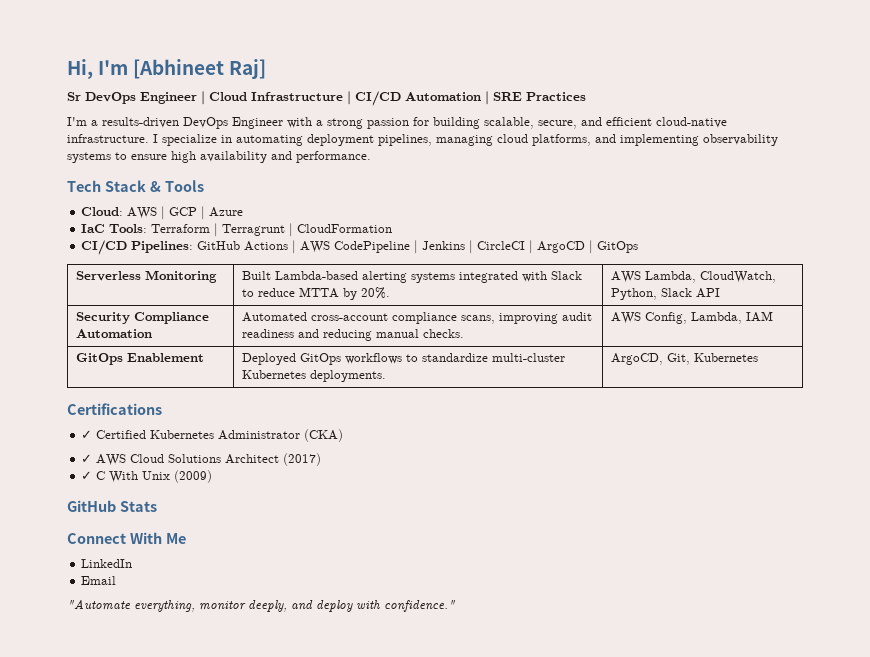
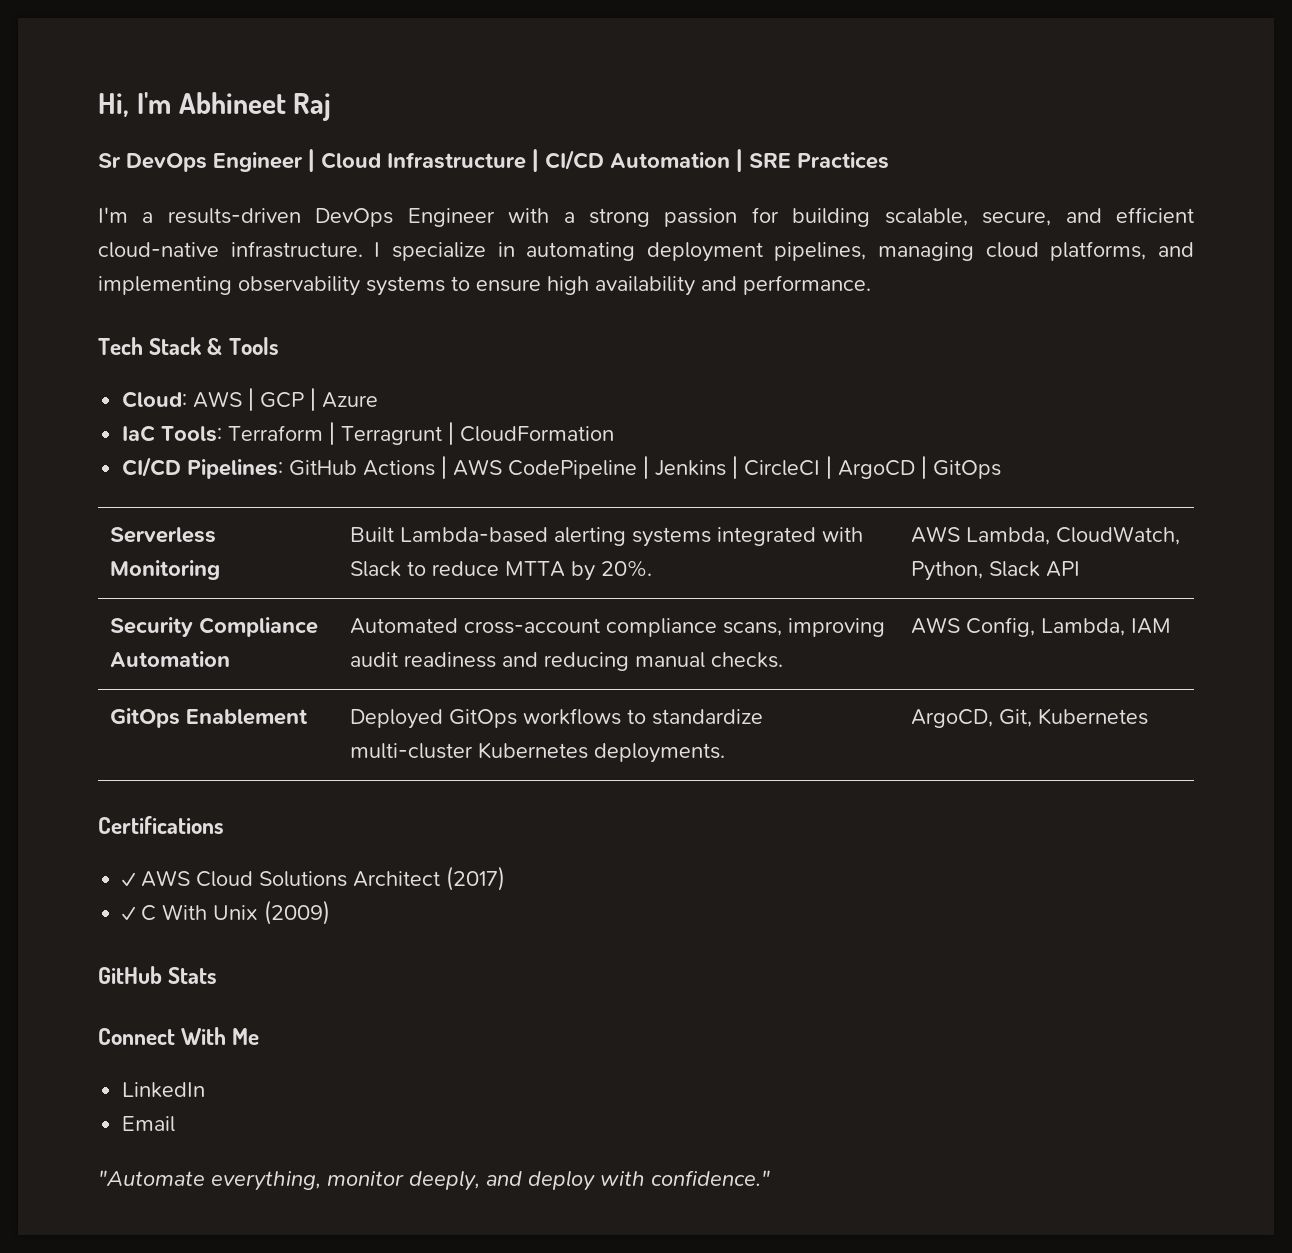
[133,59,267,79] [Abhineet Raj] -> [178,92,332,121] Abhineet Raj
[81,429,344,442] // ✓ Certified Kubernetes Administrator (CKA) -> (224, 825) none

